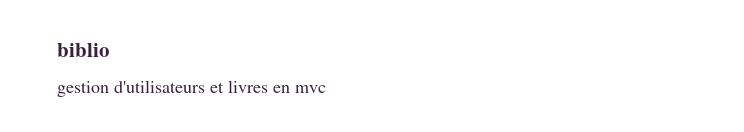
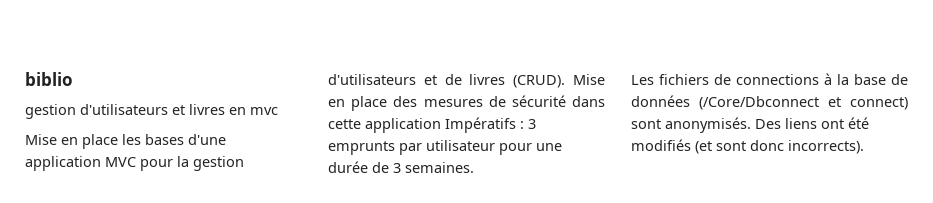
(326, 89) none -> [25,134,226,149] [25,156,244,171] [328,74,605,88] [328,95,605,111] [328,117,536,133] [328,140,562,155] [328,161,474,173] [631,73,908,85] [631,95,908,110] [631,117,869,133] [631,139,864,154] // Mise en place les bases d'une application MVC pour la gestion d'utilisateurs et de livres (CRUD). Mise en place des mesures de sécurité dans cette application Impératifs : 3 emprunts par utilisateur pour une durée de 3 semaines. // Les fichiers de connections à la base de données (/Core/Dbconnect et connect) sont anonymisés. Des liens ont été modifiés (et sont donc incorrects).

